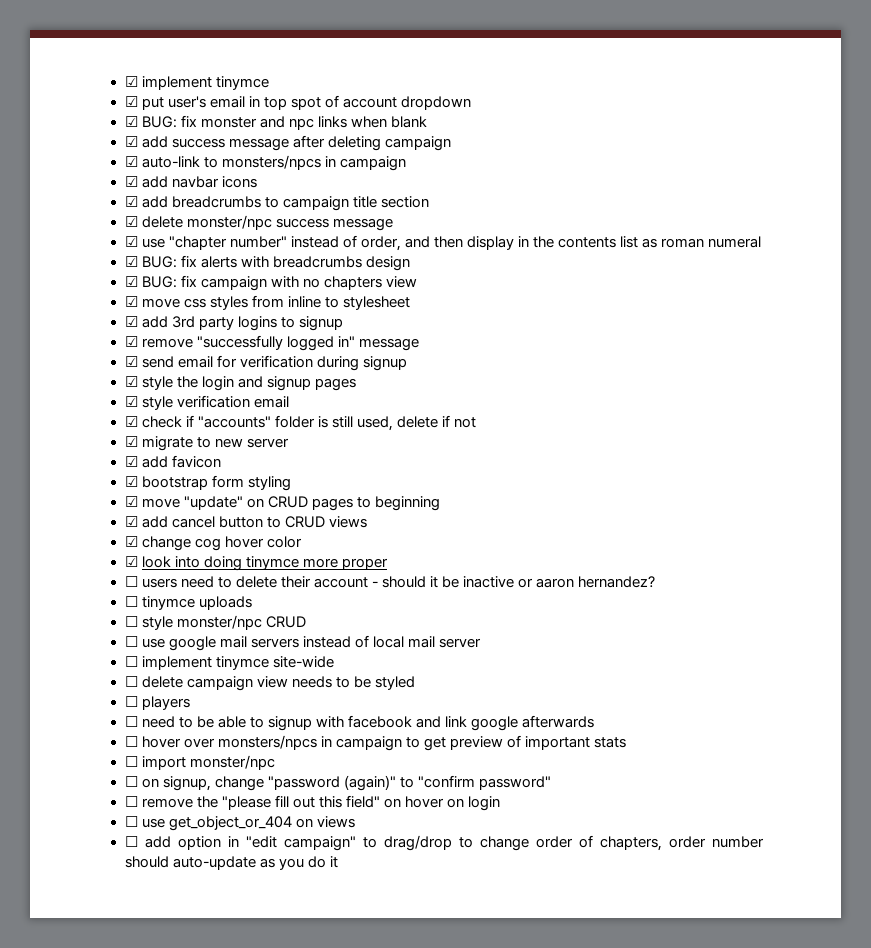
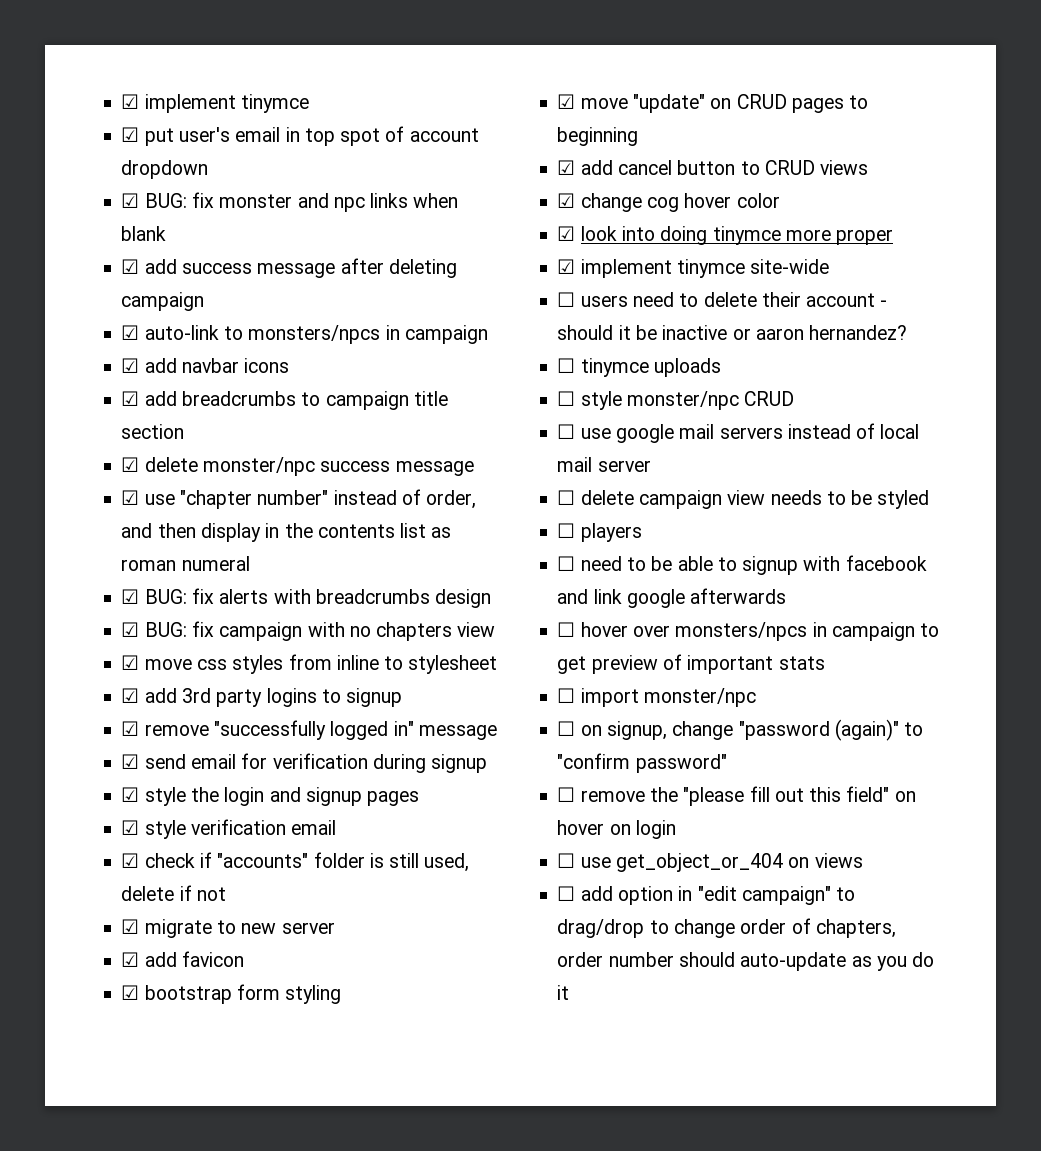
(388, 564) none -> [557,259,830,278] // ☑ implement tinymce site-wide
[124,656,334,670] // ☐ implement tinymce site-wide -> (651, 466) none

